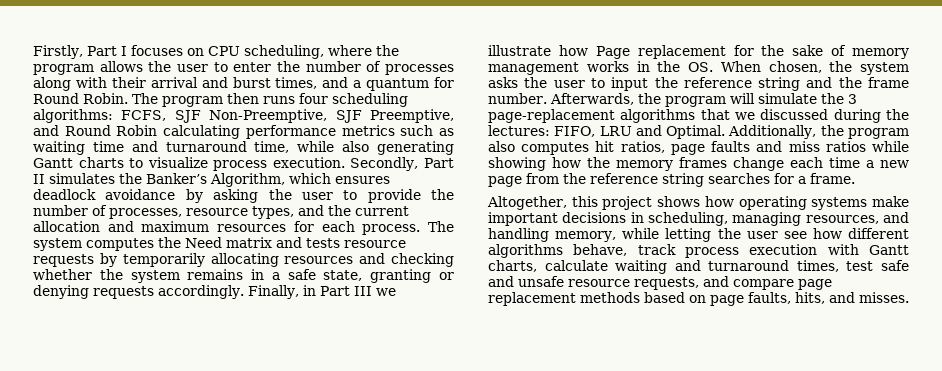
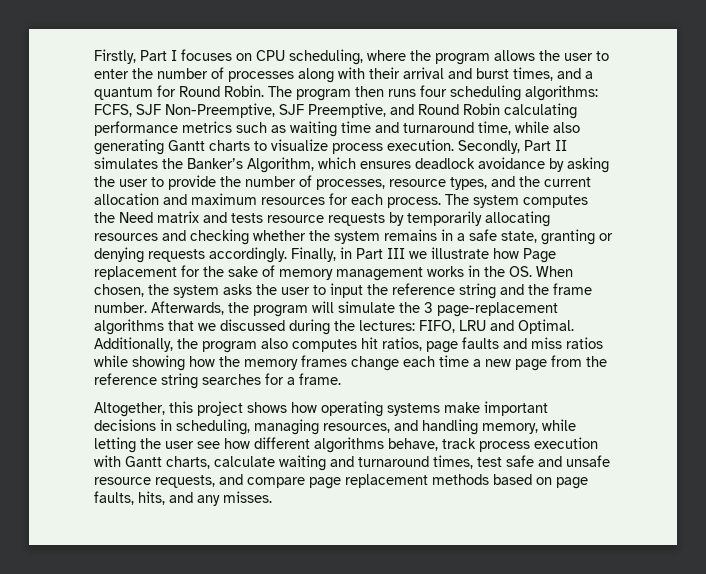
(855, 297) none -> [197,495,220,506] any

